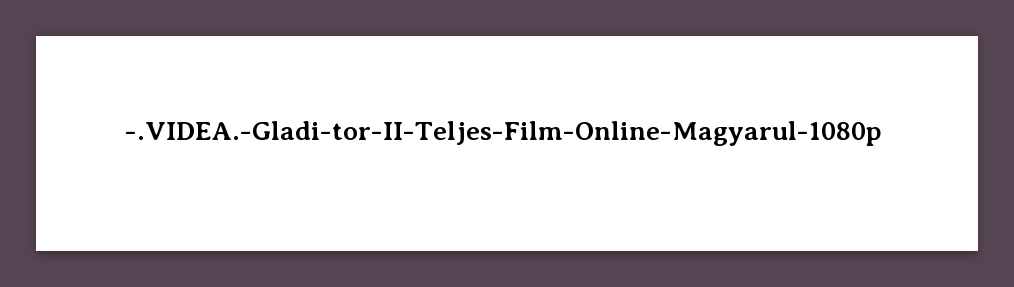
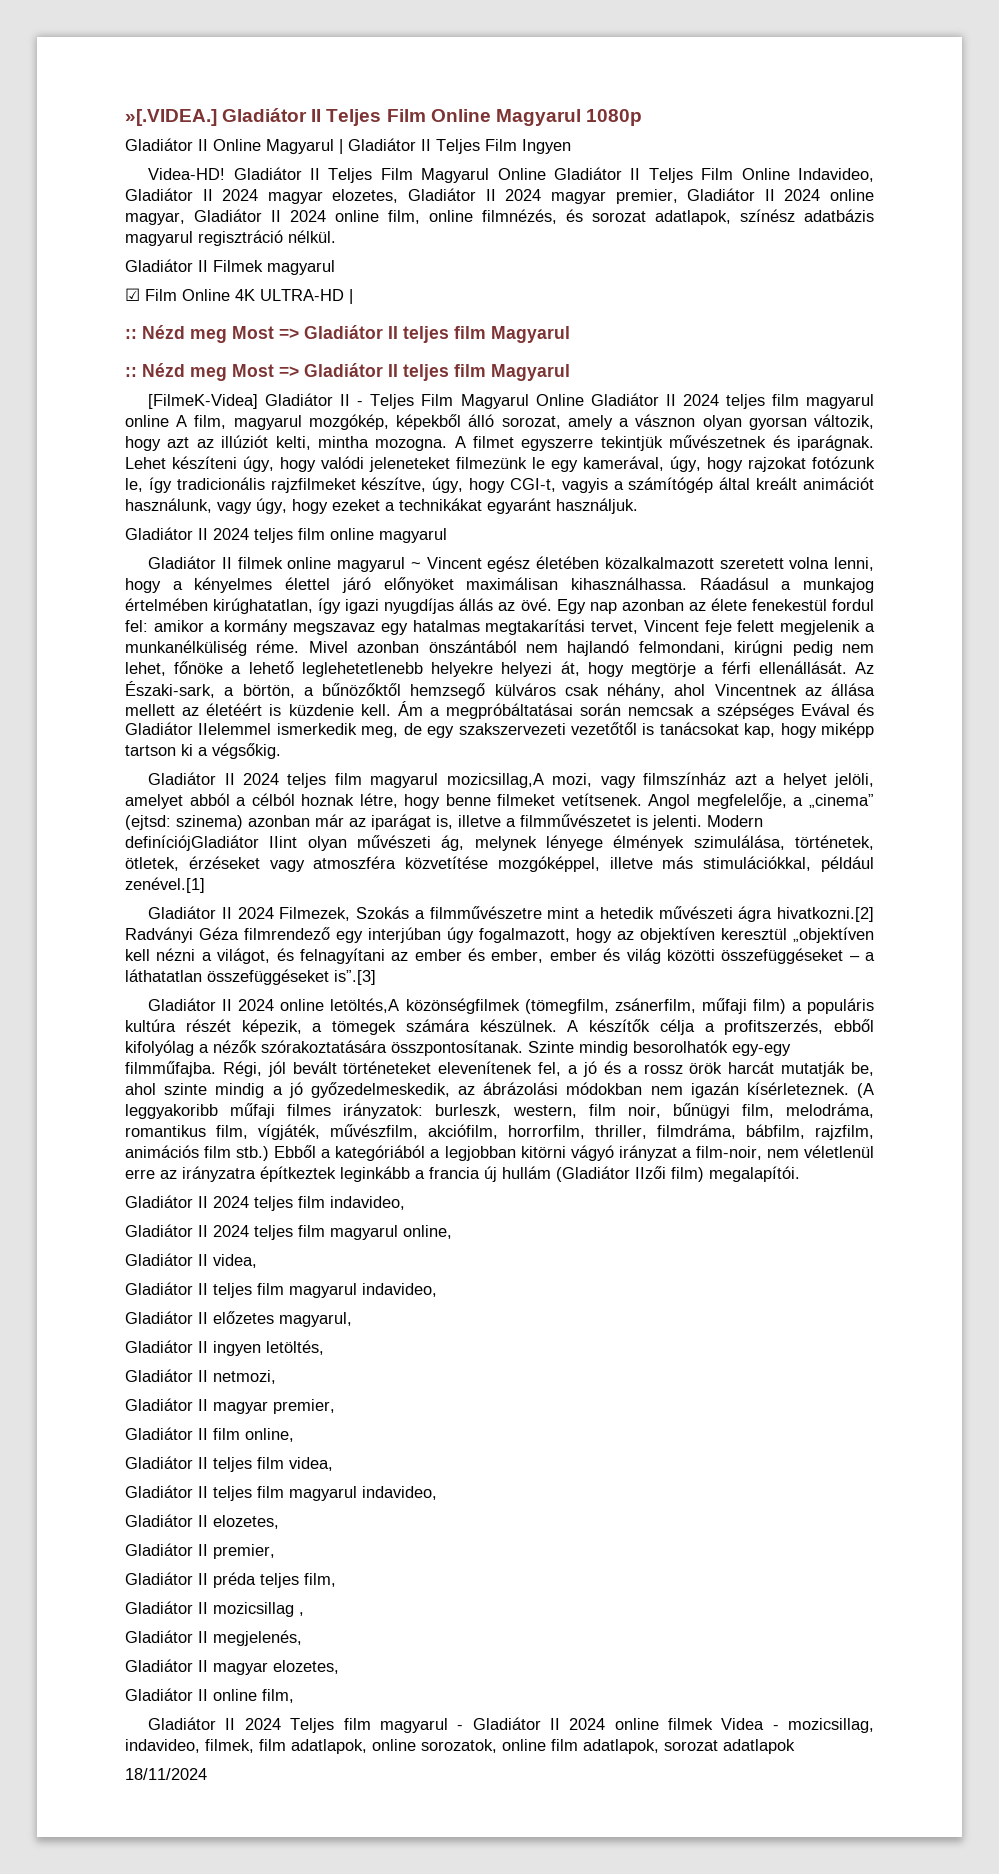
[125,121,882,146] -.VIDEA.-Gladi-tor-II-Teljes-Film-Online-Magyarul-1080p -> [125,108,642,126] [125,138,571,154] [148,167,875,183] [125,188,875,204] [125,209,874,225] [125,230,336,246] [125,259,335,275] [125,288,353,304] [125,325,570,343] [125,363,570,381] [148,393,875,409] [125,414,875,430] [125,435,874,451] [125,456,875,472] [125,477,874,493] [125,498,638,514] [125,527,447,543] [148,556,874,572] [125,577,875,593] [125,598,874,614] [125,619,875,635] [125,640,874,656] [125,661,875,677] [125,681,875,699] [125,701,874,719] [125,722,874,738] [125,743,281,759] [148,772,875,788] [125,793,874,809] [125,814,763,830] [125,835,874,851] [125,856,875,872] [125,877,205,893] [148,906,874,922] [125,927,874,943] [125,948,875,964] [125,969,376,985] [148,998,874,1014] [125,1019,874,1035] [125,1040,791,1056] [125,1061,875,1077] [125,1082,874,1098] [125,1103,875,1119] [125,1124,874,1140] [125,1145,874,1161] [125,1166,800,1182] [125,1195,405,1211] [125,1224,452,1240] [125,1253,257,1268] [125,1282,437,1298] [125,1311,352,1327] [125,1340,324,1356] [125,1369,276,1384] [125,1398,335,1414] [125,1427,294,1442] [125,1456,333,1472] [125,1485,437,1501] [125,1514,279,1529] [125,1543,275,1559] [125,1572,336,1588] [125,1601,304,1617] [125,1630,302,1646] [125,1659,339,1675] [125,1688,294,1703] [148,1717,874,1733] [125,1739,795,1754] [125,1768,207,1780] »[.VIDEA.] Gladiátor II Teljes Film Online Magyarul 1080p // Gladiátor II Online Magyarul | Gladiátor II Teljes Film Ingyen // Videa-HD! Gladiátor II Teljes Film Magyarul Online Gladiátor II Teljes Film Online Indavideo, Gladiátor II 2024 magyar elozetes, Gladiátor II 2024 magyar premier, Gladiátor II 2024 online magyar, Gladiátor II 2024 online film, online filmnézés, és sorozat adatlapok, színész adatbázis magyarul regisztráció nélkül. // Gladiátor II Filmek magyarul // ☑ Film Online 4K ULTRA-HD | // :: Nézd meg Most => Gladiátor II teljes film Magyarul // :: Nézd meg Most => Gladiátor II teljes film Magyarul // [FilmeK-Videa] Gladiátor II - Teljes Film Magyarul Online Gladiátor II 2024 teljes film magyarul online A film, magyarul mozgókép, képekből álló sorozat, amely a vásznon olyan gyorsan változik, hogy azt az illúziót kelti, mintha mozogna. A filmet egyszerre tekintjük művészetnek és iparágnak. Lehet készíteni úgy, hogy valódi jeleneteket filmezünk le egy kamerával, úgy, hogy rajzokat fotózunk le, így tradicionális rajzfilmeket készítve, úgy, hogy CGI-t, vagyis a számítógép által kreált animációt használunk, vagy úgy, hogy ezeket a technikákat egyaránt használjuk. // Gladiátor II 2024 teljes film online magyarul // Gladiátor II filmek online magyarul ~ Vincent egész életében közalkalmazott szeretett volna lenni, hogy a kényelmes élettel járó előnyöket maximálisan kihasználhassa. Ráadásul a munkajog értelmében kirúghatatlan, így igazi nyugdíjas állás az övé. Egy nap azonban az élete fenekestül fordul fel: amikor a kormány megszavaz egy hatalmas megtakarítási tervet, Vincent feje felett megjelenik a munkanélküliség réme. Mivel azonban önszántából nem hajlandó felmondani, kirúgni pedig nem lehet, főnöke a lehető leglehetetlenebb helyekre helyezi át, hogy megtörje a férfi ellenállását. Az Északi-sark, a börtön, a bűnözőktől hemzsegő külváros csak néhány, ahol Vincentnek az állása mellett az életéért is küzdenie kell. Ám a megpróbáltatásai során nemcsak a szépséges Evával és Gladiátor IIelemmel ismerkedik meg, de egy szakszervezeti vezetőtől is tanácsokat kap, hogy miképp tartson ki a végsőkig. // Gladiátor II 2024 teljes film magyarul mozicsillag,A mozi, vagy filmszínház azt a helyet jelöli, amelyet abból a célból hoznak létre, hogy benne filmeket vetítsenek. Angol megfelelője, a „cinema” (ejtsd: szinema) azonban már az iparágat is, illetve a filmművészetet is jelenti. Modern definíciójGladiátor IIint olyan művészeti ág, melynek lényege élmények szimulálása, történetek, ötletek, érzéseket vagy atmoszféra közvetítése mozgóképpel, illetve más stimulációkkal, például zenével.[1] // Gladiátor II 2024 Filmezek, Szokás a filmművészetre mint a hetedik művészeti ágra hivatkozni.[2] Radványi Géza filmrendező egy interjúban úgy fogalmazott, hogy az objektíven keresztül „objektíven kell nézni a világot, és felnagyítani az ember és ember, ember és világ közötti összefüggéseket – a láthatatlan összefüggéseket is”.[3] // Gladiátor II 2024 online letöltés,A közönségfilmek (tömegfilm, zsánerfilm, műfaji film) a populáris kultúra részét képezik, a tömegek számára készülnek. A készítők célja a profitszerzés, ebből kifolyólag a nézők szórakoztatására összpontosítanak. Szinte mindig besorolhatók egy-egy filmműfajba. Régi, jól bevált történeteket elevenítenek fel, a jó és a rossz örök harcát mutatják be, ahol szinte mindig a jó győzedelmeskedik, az ábrázolási módokban nem igazán kísérleteznek. (A leggyakoribb műfaji filmes irányzatok: burleszk, western, film noir, bűnügyi film, melodráma, romantikus film, vígjáték, művészfilm, akciófilm, horrorfilm, thriller, filmdráma, bábfilm, rajzfilm, animációs film stb.) Ebből a kategóriából a legjobban kitörni vágyó irányzat a film-noir, nem véletlenül erre az irányzatra építkeztek leginkább a francia új hullám (Gladiátor IIzői film) megalapítói. // Gladiátor II 2024 teljes film indavideo, // Gladiátor II 2024 teljes film magyarul online, // Gladiátor II videa, // Gladiátor II teljes film magyarul indavideo, // Gladiátor II előzetes magyarul, // Gladiátor II ingyen letöltés, // Gladiátor II netmozi, // Gladiátor II magyar premier, // Gladiátor II film online, // Gladiátor II teljes film videa, // Gladiátor II teljes film magyarul indavideo, // Gladiátor II elozetes, // Gladiátor II premier, // Gladiátor II préda teljes film, // Gladiátor II mozicsillag , // Gladiátor II megjelenés, // Gladiátor II magyar elozetes, // Gladiátor II online film, // Gladiátor II 2024 Teljes film magyarul - Gladiátor II 2024 online filmek Videa - mozicsillag, indavideo, filmek, film adatlapok, online sorozatok, online film adatlapok, sorozat adatlapok // 18/11/2024

